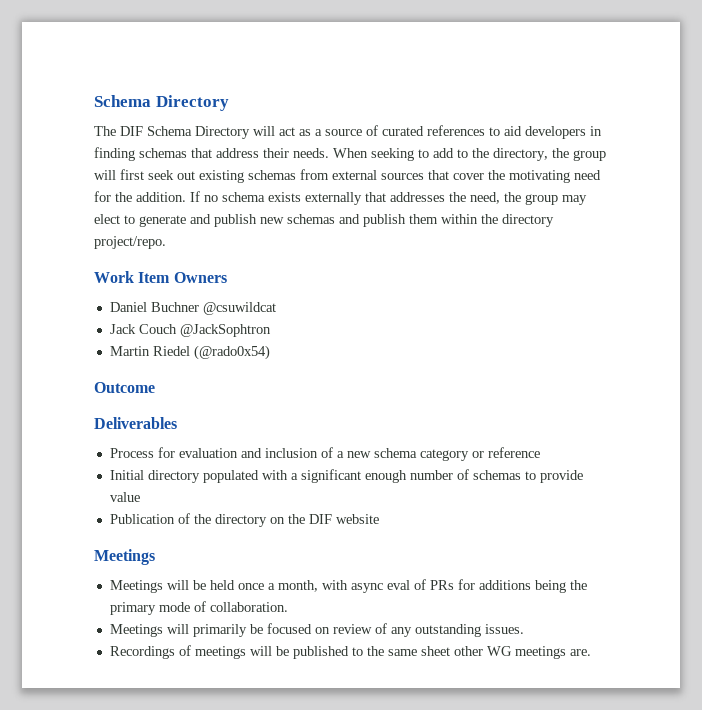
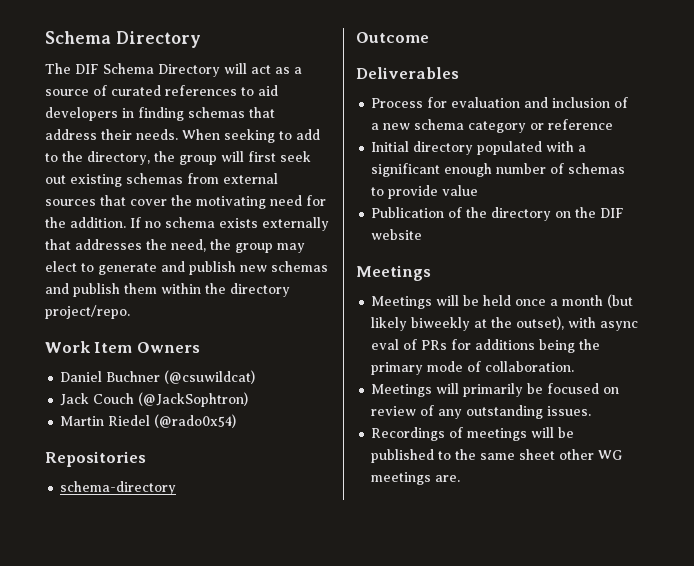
[202,302,276,315] @csuwildcat -> [164,370,256,384] (@csuwildcat)
[179,324,271,337] @JackSophtron -> [138,392,249,407] (@JackSophtron)
(270, 352) none -> [45,451,146,467] [60,481,177,495] // Repositories // schema-directory
[277,580,318,592] month, -> [562,294,634,308] [371,316,565,331] month (but likely biweekly at the outset),

